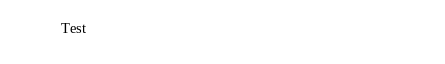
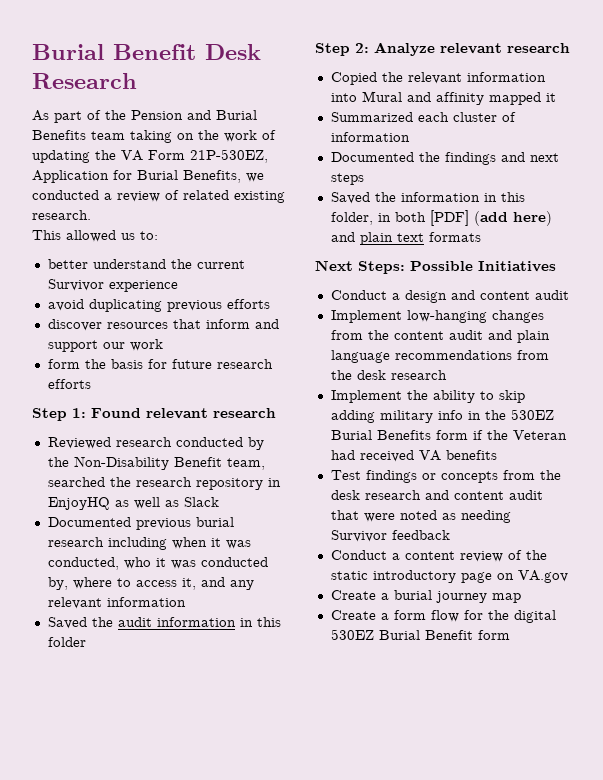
[61,23,86,33] Test -> [32,44,261,60] [32,73,137,89] [32,110,257,123] [32,130,276,143] [32,149,268,163] [32,170,264,183] [32,190,285,203] [32,210,91,220] [32,230,158,242] [47,259,245,269] [47,279,178,292] [47,299,270,312] [47,319,279,331] [47,339,163,352] [47,359,273,369] [47,379,91,389] [32,408,276,421] [47,437,264,450] [47,456,265,470] [47,477,281,490] [47,497,219,510] [47,517,234,530] [47,537,251,550] [47,557,268,570] [47,577,254,590] [47,597,186,609] [47,617,281,629] [47,637,86,647] [315,42,570,56] [330,72,546,85] [330,91,556,105] [330,112,516,122] [330,132,410,142] [330,152,559,165] [330,173,364,185] [330,192,525,204] [330,210,552,226] [330,232,481,245] [315,260,556,274] [330,290,569,303] [330,310,544,323] [330,330,550,343] [330,350,549,363] [330,370,447,380] [330,390,525,403] [330,409,554,423] [330,430,567,440] [330,450,497,462] [330,470,561,483] [330,490,543,500] [330,510,511,523] [330,530,450,542] [330,550,547,562] [330,570,568,583] [330,590,521,603] [330,610,556,623] [330,629,510,640] Burial Benefit Desk Research // As part of the Pension and Burial Benefits team taking on the work of updating the VA Form 21P-530EZ, Application for Burial Benefits, we conducted a review of related existing research. // This allowed us to: // better understand the current Survivor experience // avoid duplicating previous efforts // discover resources that inform and support our work // form the basis for future research efforts // Step 1: Found relevant research // Reviewed research conducted by the Non-Disability Benefit team, searched the research repository in EnjoyHQ as well as Slack // Documented previous burial research including when it was conducted, who it was conducted by, where to access it, and any relevant information // Saved the audit information in this folder // Step 2: Analyze relevant research // Copied the relevant information into Mural and affinity mapped it // Summarized each cluster of information // Documented the findings and next steps // Saved the information in this folder, in both [PDF] (add here) and plain text formats // Next Steps: Possible Initiatives // Conduct a design and content audit // Implement low-hanging changes from the content audit and plain language recommendations from the desk research // Implement the ability to skip adding military info in the 530EZ Burial Benefits form if the Veteran had received VA benefits // Test findings or concepts from the desk research and content audit that were noted as needing Survivor feedback // Conduct a content review of the static introductory page on VA.gov // Create a burial journey map // Create a form flow for the digital 530EZ Burial Benefit form

